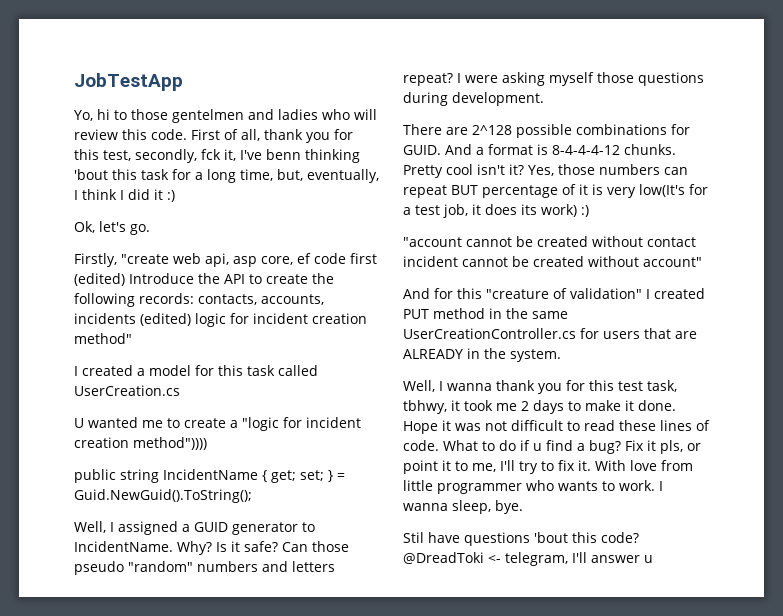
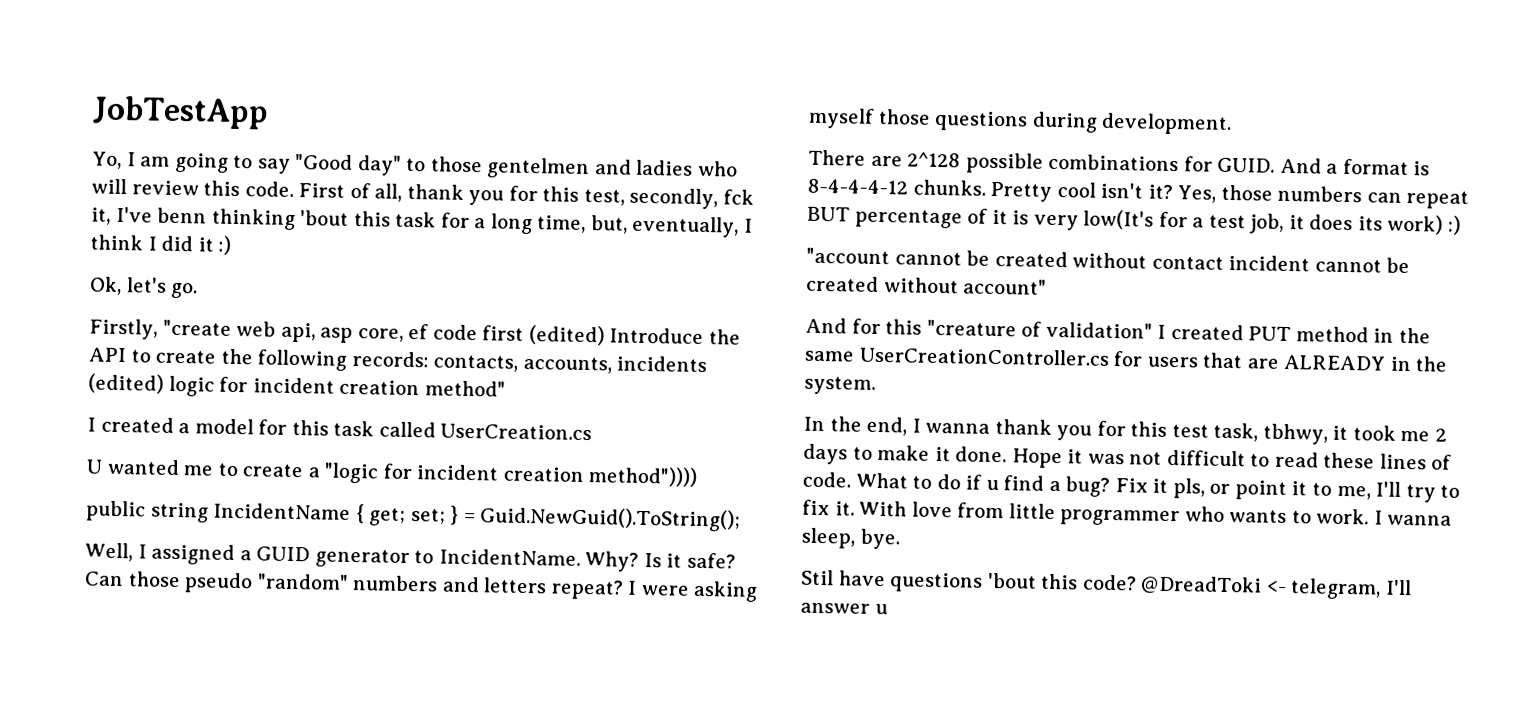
[97,109,110,120] hi -> [126,152,402,176] I am going to say "Good day"
[403,380,435,392] Well, -> [803,416,908,436] In the end,

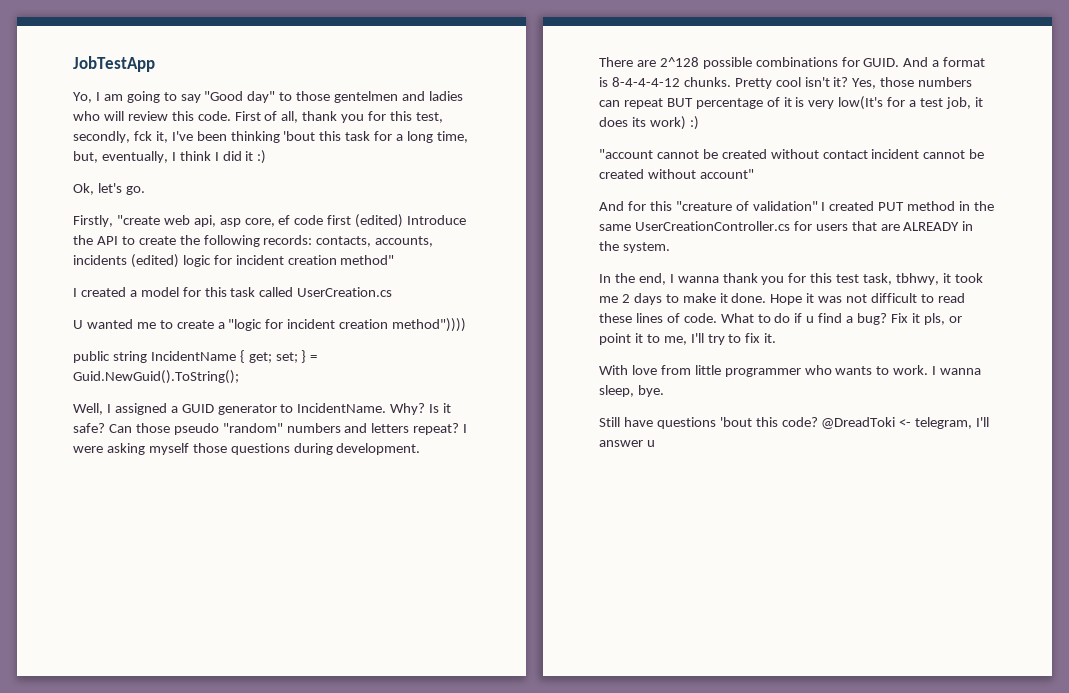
[157,207,208,224] benn -> [196,131,227,141] been
(855, 508) none -> (777, 338) //
[801,569,834,586] Stil -> [599,417,620,427] Still

